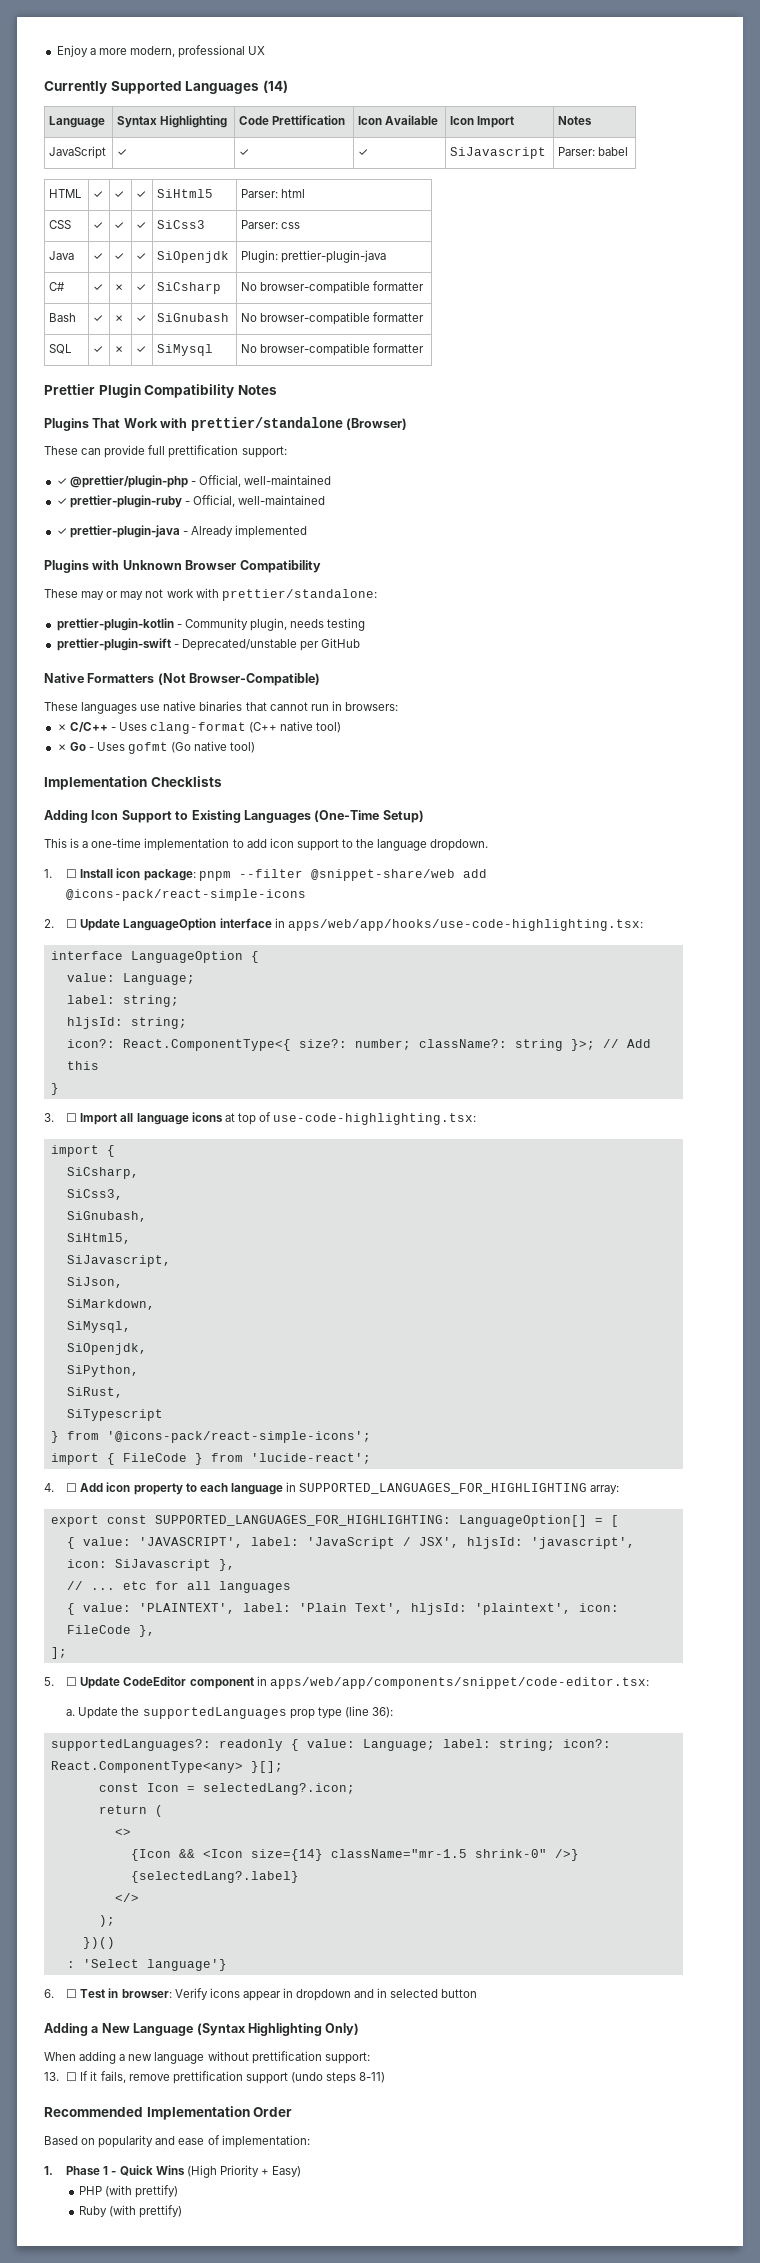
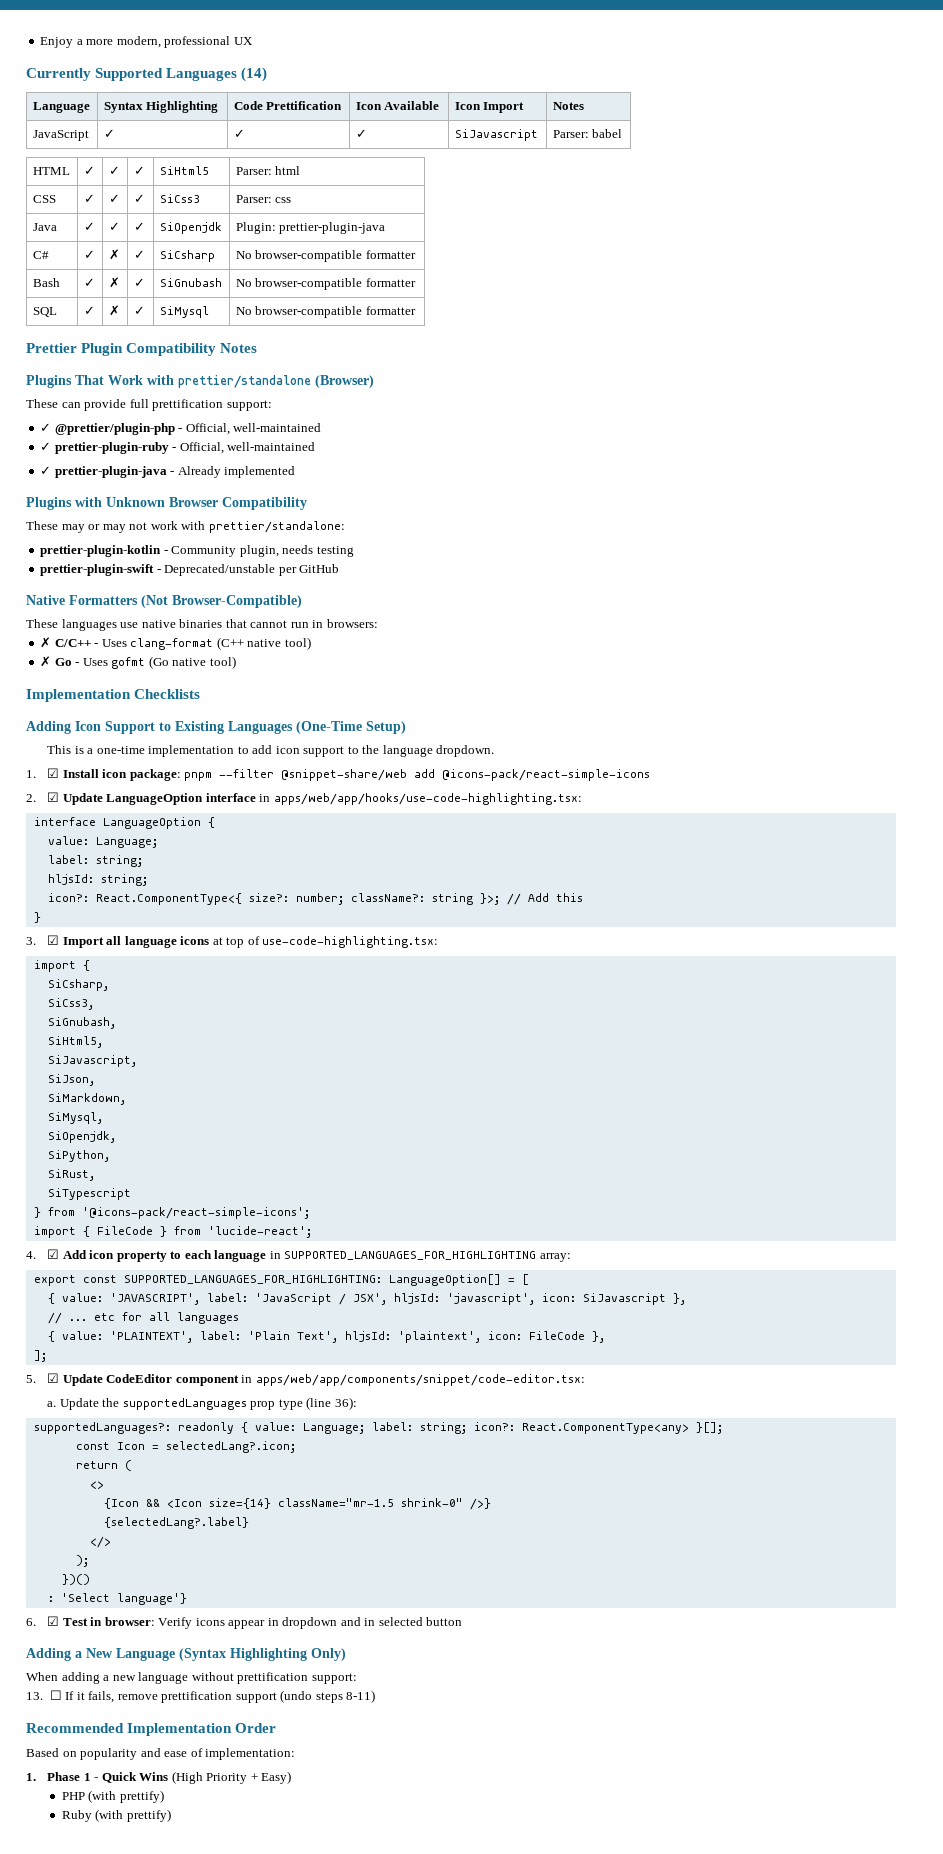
[66,869,78,878] ☐ -> [47,768,60,778] ☑
[66,919,78,928] ☐ -> [47,792,60,802] ☑
[66,1113,78,1122] ☐ -> [47,935,60,945] ☑
[66,1483,78,1492] ☐ -> [47,1249,60,1259] ☑
[66,1677,78,1686] ☐ -> [47,1373,60,1383] ☑
[66,1989,78,1998] ☐ -> [47,1616,60,1626] ☑

